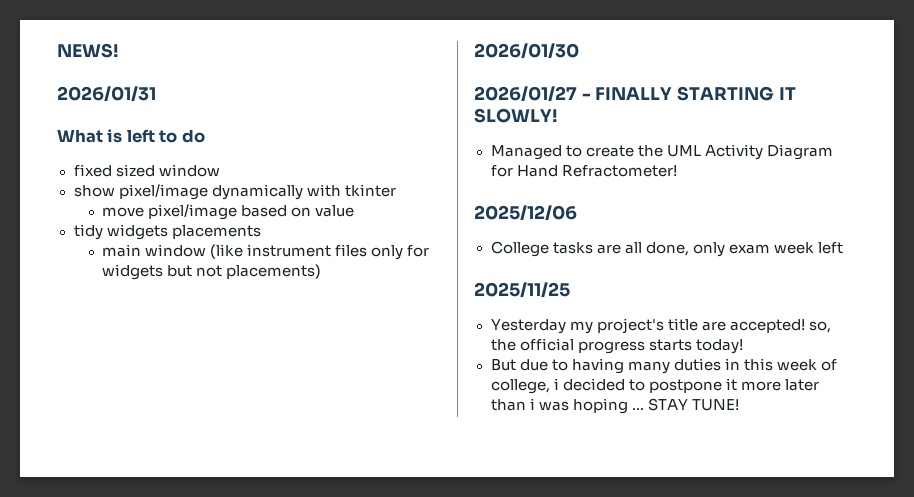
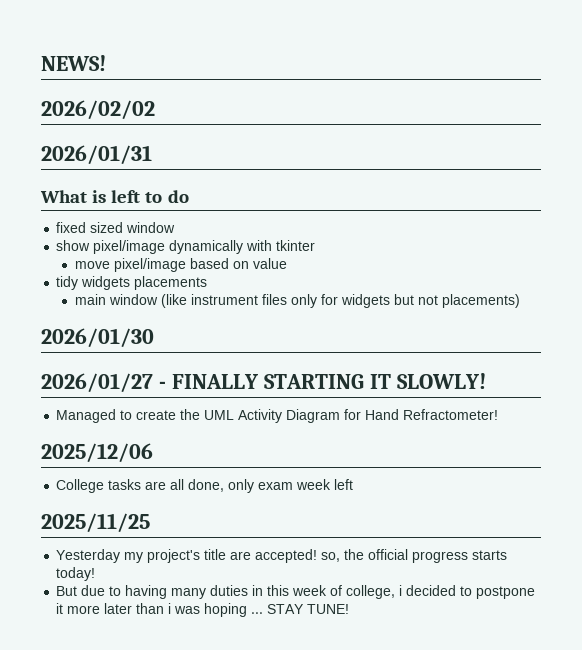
(119, 50) none -> [41,100,155,120] // 2026/02/02

